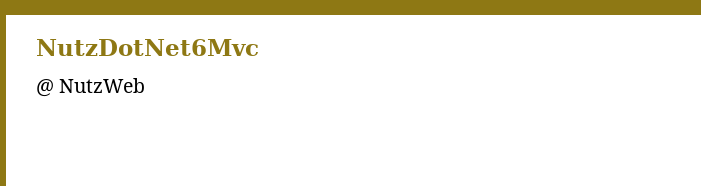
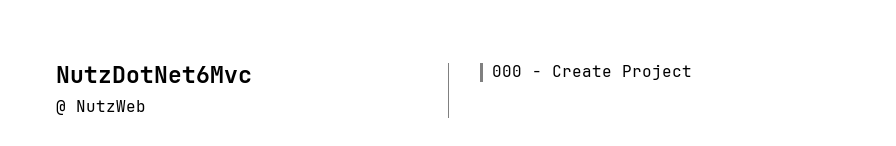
(146, 85) none -> [491,64,692,80] // 000 - Create Project

